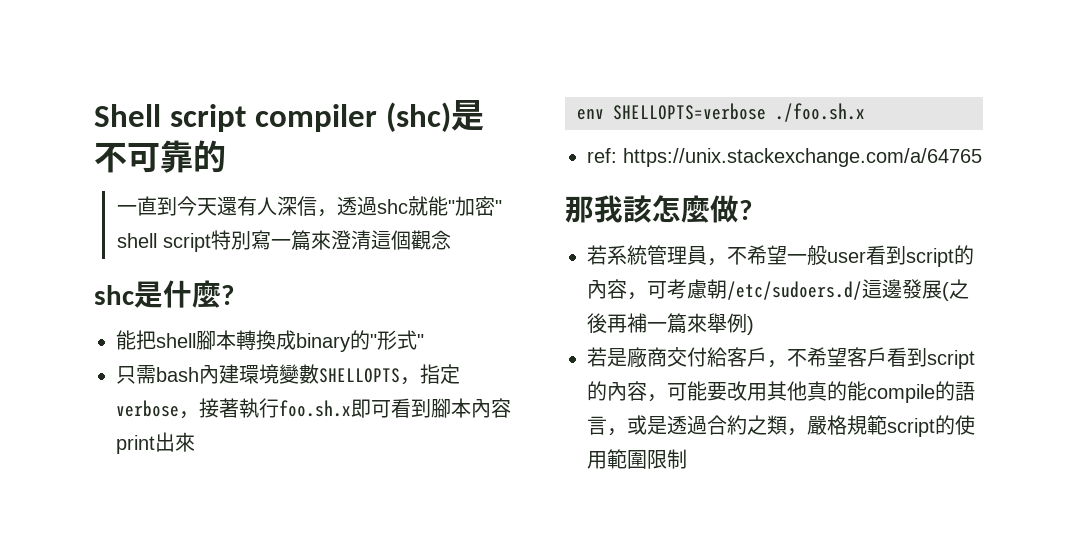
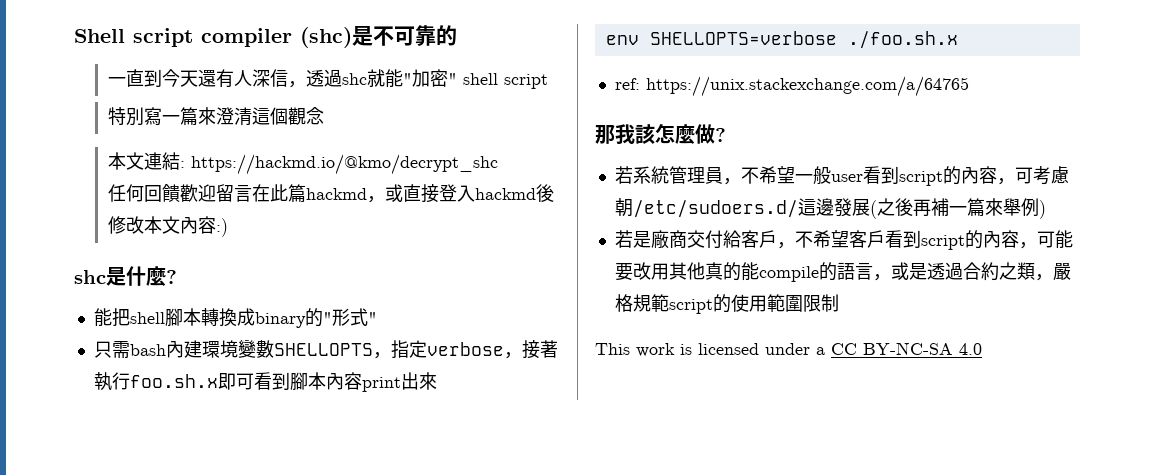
(211, 242) none -> (548, 81) //
(451, 240) none -> [107,152,498,175] [107,184,554,203] [107,216,228,237] // 本文連結: https://hackmd.io/@kmo/decrypt_shc // 任何回饋歡迎留言在此篇hackmd，或直接登入hackmd後修改本文內容:)
(687, 459) none -> [595,342,982,357] // This work is licensed under a CC BY-NC-SA 4.0

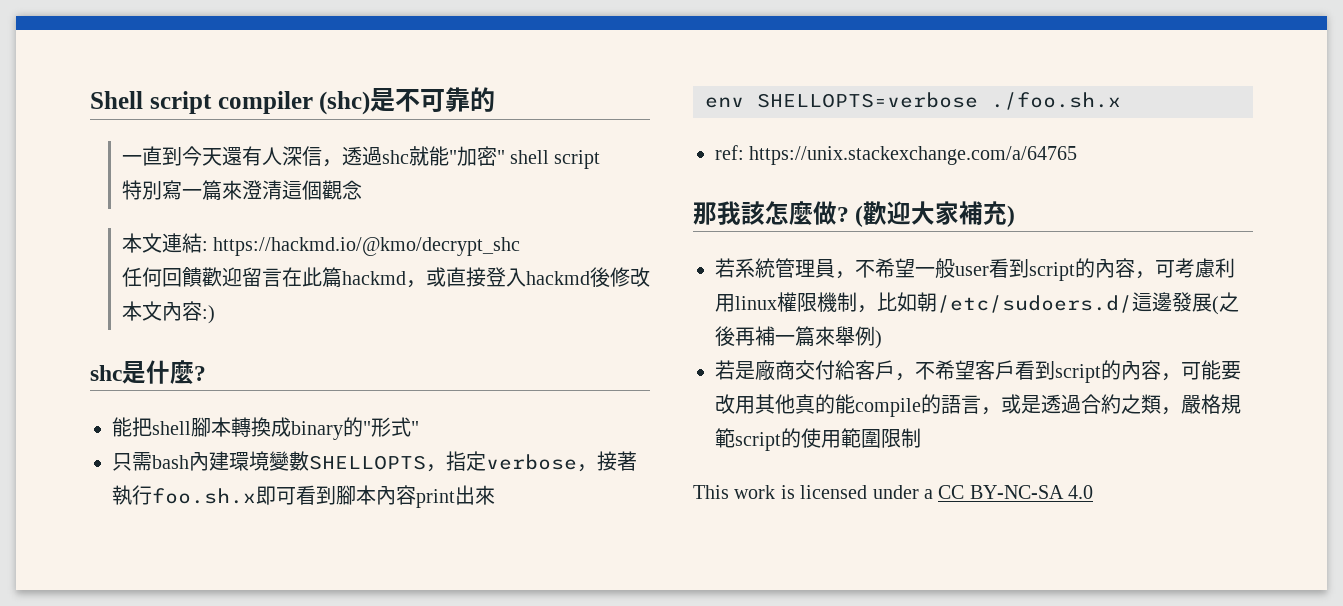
(726, 135) none -> [855,201,1016,227] (歡迎大家補充)
(1069, 175) none -> [1215,258,1235,278] [715,292,917,313] 利用linux權限機制，比如

